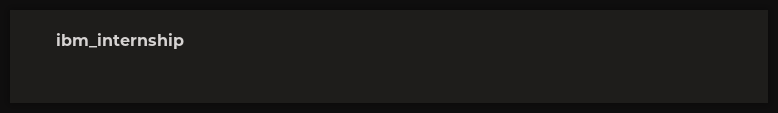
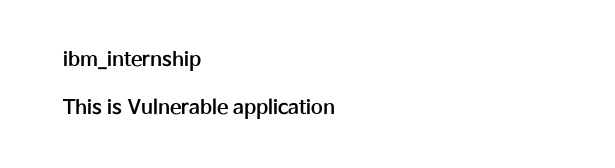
(184, 41) none -> [63,98,335,119] // This is Vulnerable application

